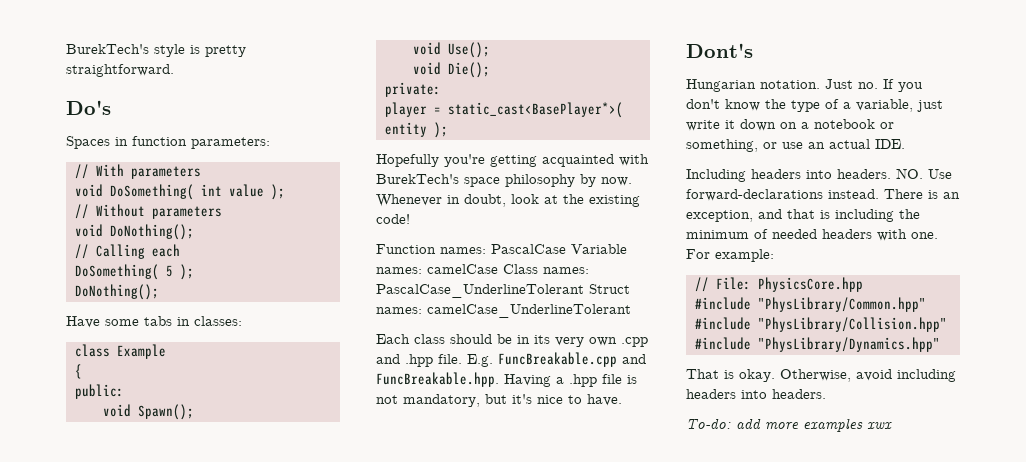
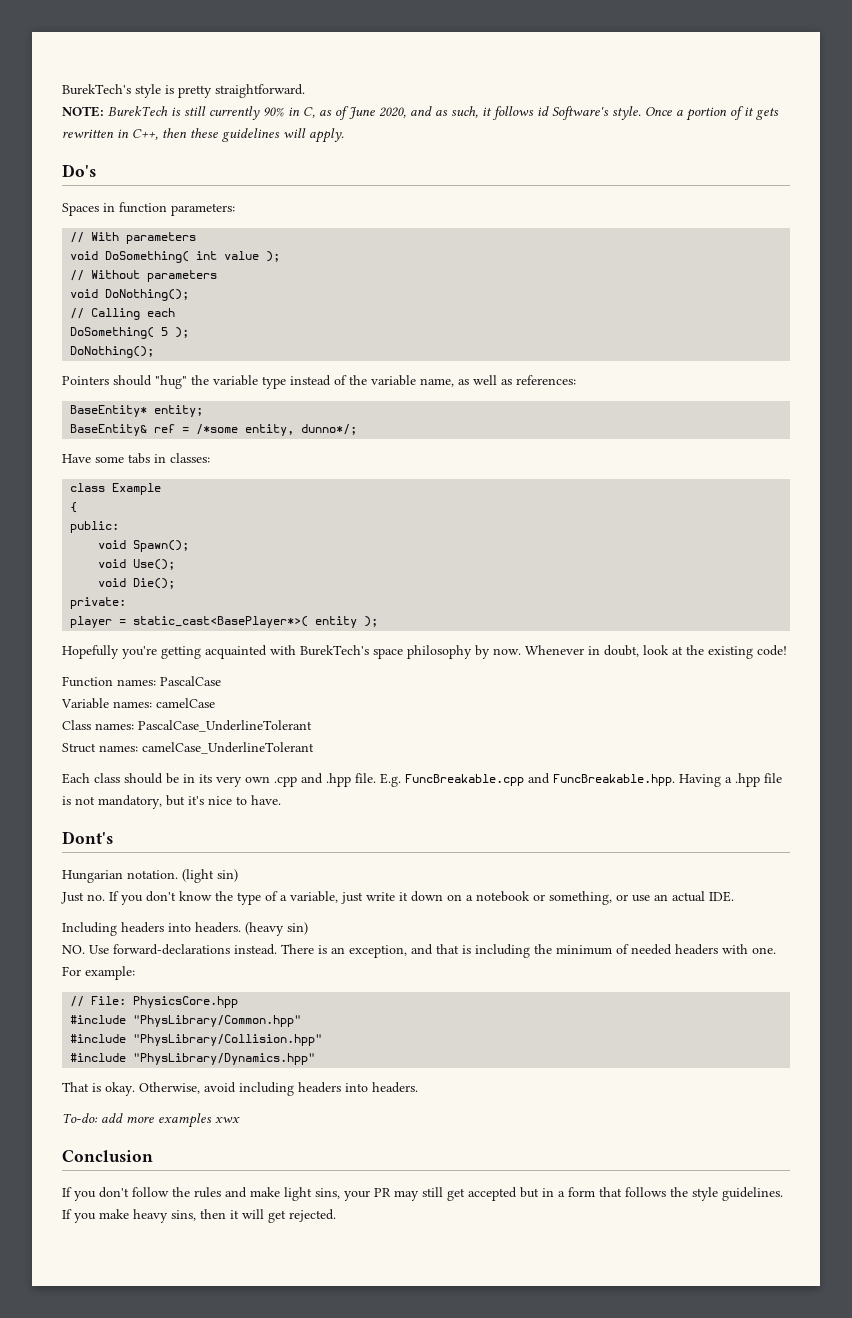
(174, 70) none -> [62,106,779,121] [62,128,344,143] // NOTE: BurekTech is still currently 90% in C, as of June 2020, and as such, it follows id Software's style. Once a portion of it gets rewritten in C++, then these guidelines will apply.
(159, 292) none -> [62,375,576,389] [70,405,204,417] [70,424,358,436] // Pointers should "hug" the variable type instead of the variable name, as well as references: // BaseEntity* entity; // BaseEntity& ref = /*some entity, dunno*/;
(566, 249) none -> (221, 681) //
(498, 269) none -> (215, 703) //
(584, 291) none -> (312, 726) //
(820, 84) none -> [182,869,238,883] (light sin) //
(891, 174) none -> [245,922,308,936] (heavy sin) //
(892, 425) none -> [62,1150,153,1162] [62,1187,783,1201] [62,1209,336,1223] // Conclusion // If you don't follow the rules and make light sins, your PR may still get accepted but in a form that follows the style guidelines. If you make heavy sins, then it will get rejected.

